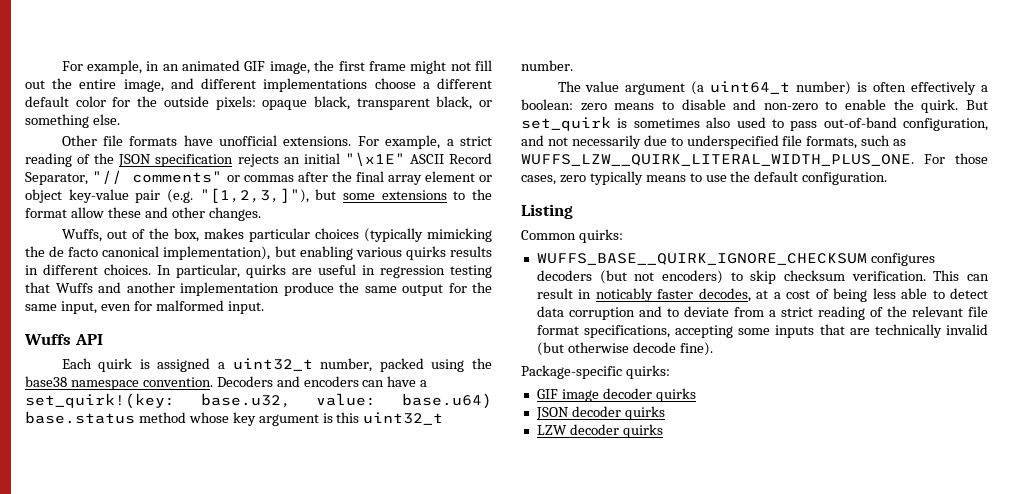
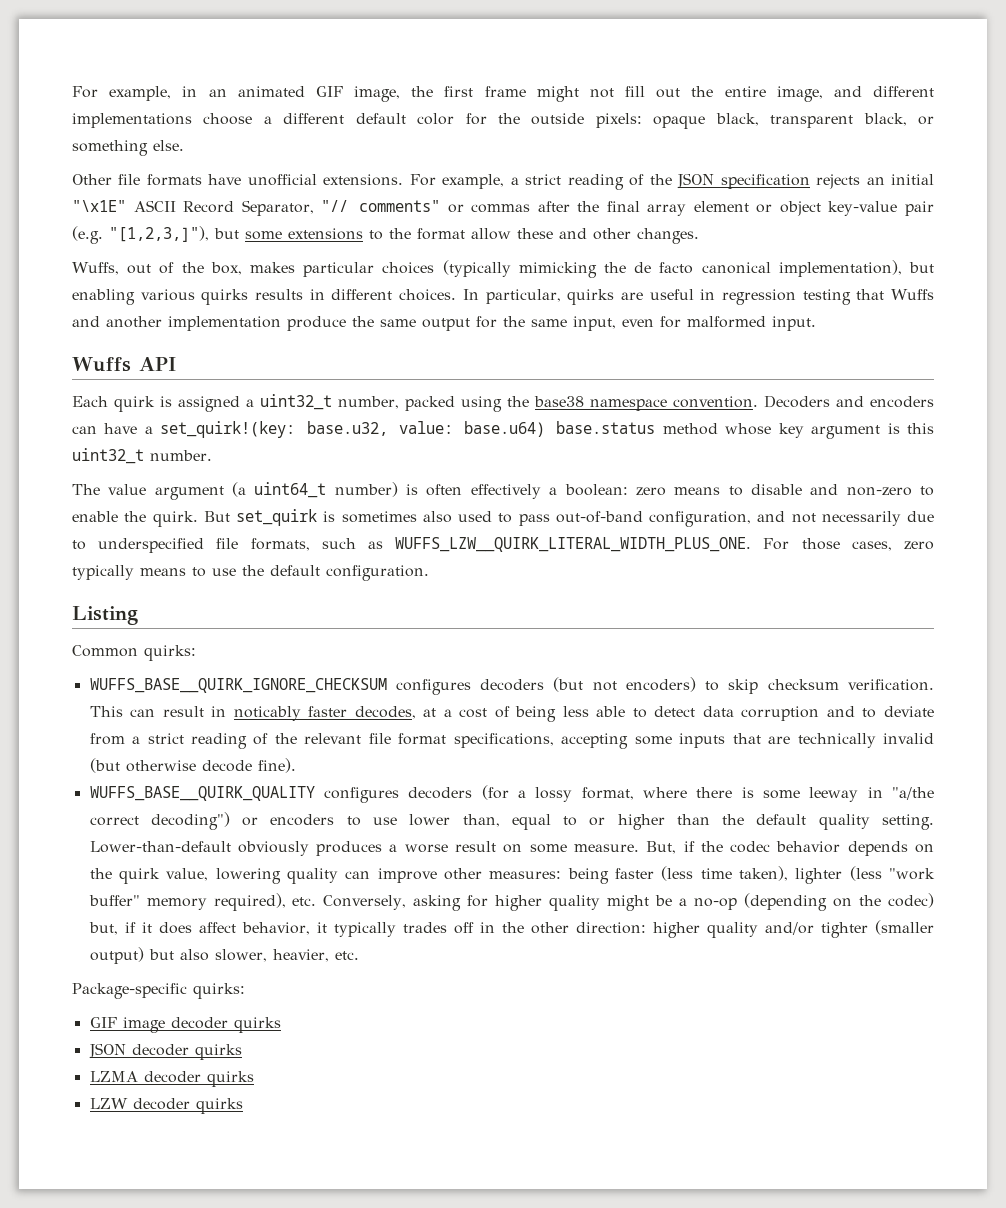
(713, 349) none -> [89,785,934,803] [89,812,934,830] [89,841,934,856] [89,866,935,884] [88,893,934,911] [88,920,935,938] [89,947,359,964] // WUFFS_BASE__QUIRK_QUALITY configures decoders (for a lossy format, where there is some leeway in "a/the correct decoding") or encoders to use lower than, equal to or higher than the default quality setting. Lower-than-default obviously produces a worse result on some measure. But, if the codec behavior depends on the quirk value, lowering quality can improve other measures: being faster (less time taken), lighter (less "work buffer" memory required), etc. Conversely, asking for higher quality might be a no-op (depending on the codec) but, if it does affect behavior, it typically trades off in the other direction: higher quality and/or tighter (smaller output) but also slower, heavier, etc.
(665, 413) none -> [89,1071,254,1087] // LZMA decoder quirks

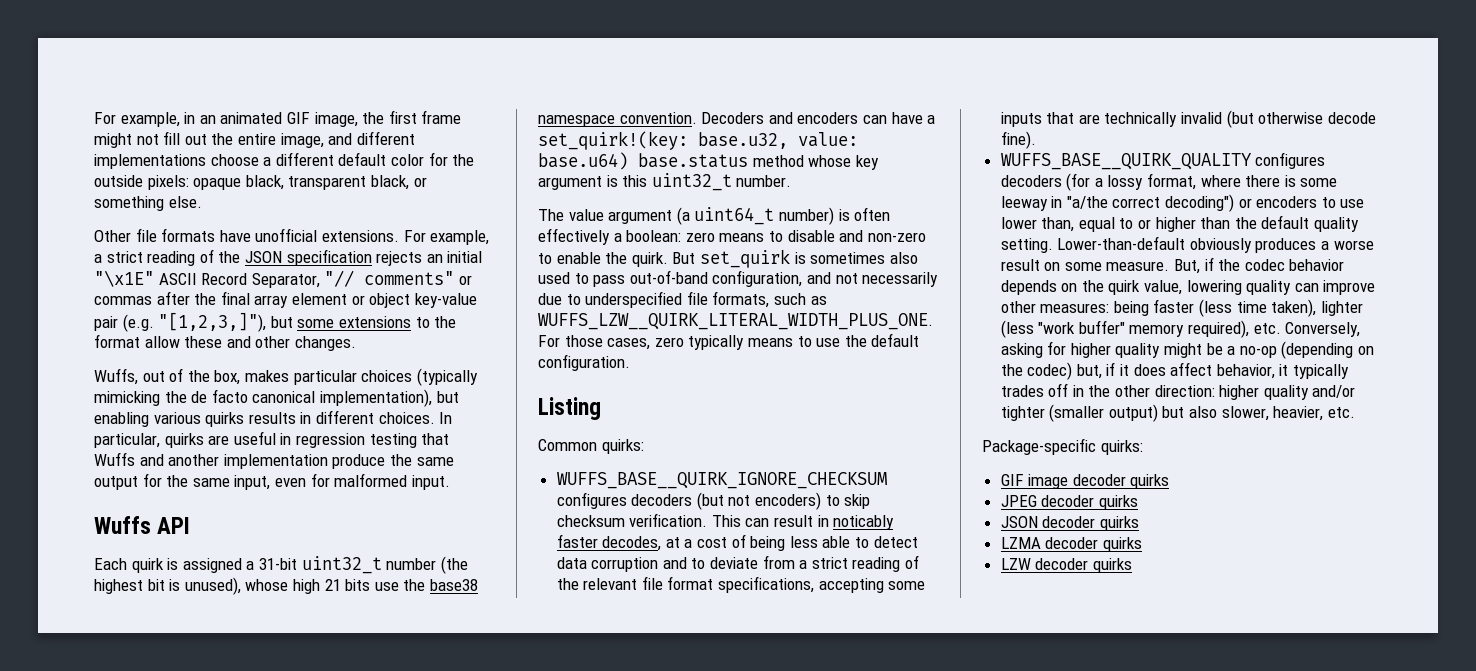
[260,394,502,412] uint32_t number, packed using -> [258,556,468,574] [94,577,399,595] 31-bit uint32_t number (the highest bit is unused), whose high 21 bits use
(281, 1025) none -> [1000,495,1138,510] // JPEG decoder quirks

